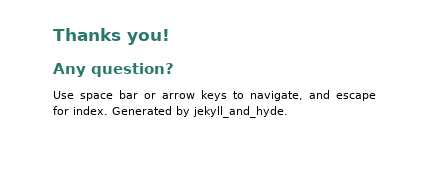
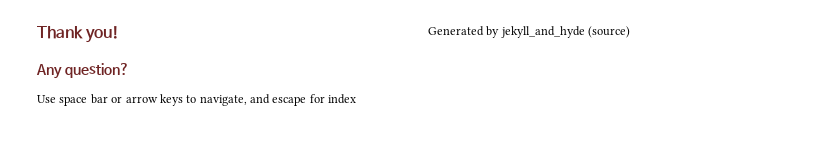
[53,28,121,41] Thanks -> [37,26,83,39] Thank
[73,106,108,115] index. -> [328,94,357,104] index
[193,106,288,118] jekyll_and_hyde. -> [500,26,631,38] jekyll_and_hyde (source)

